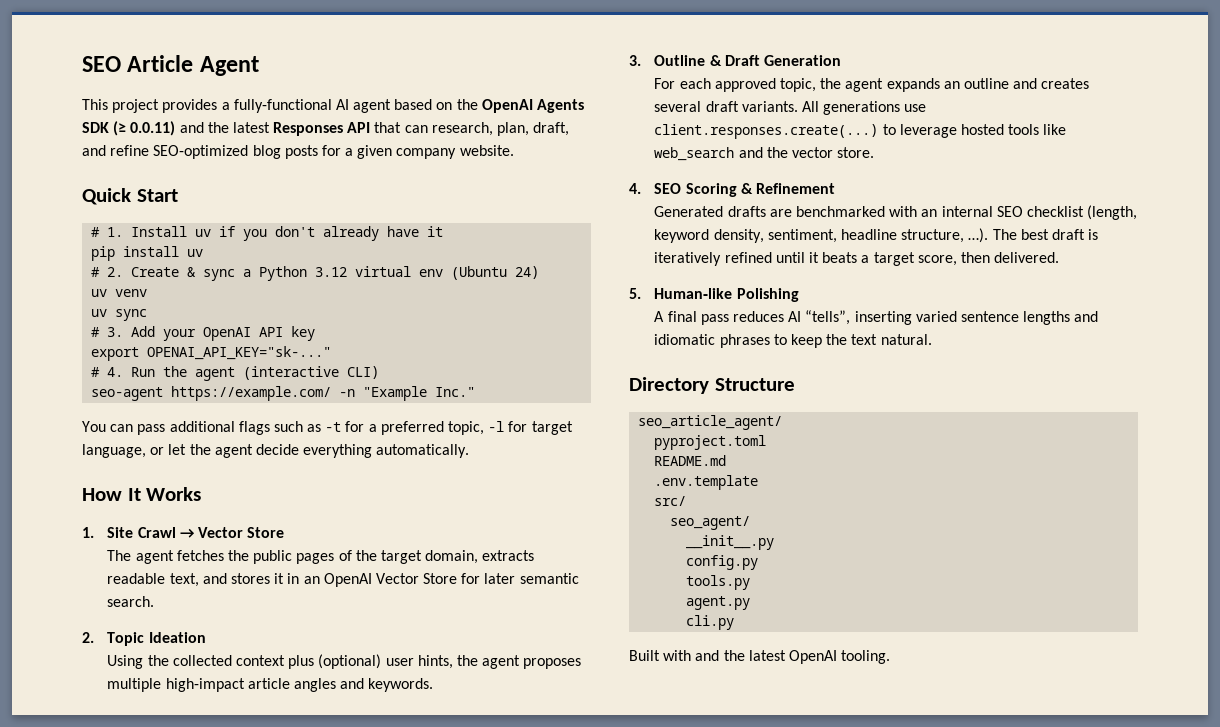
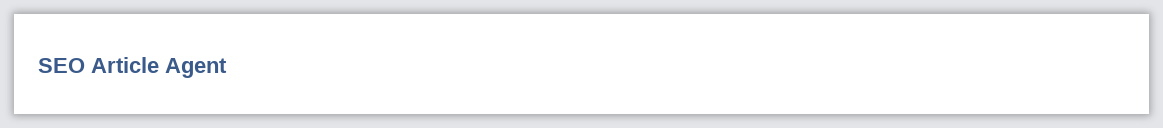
[82,99,585,113] [82,121,570,136] [82,145,514,159] [82,188,178,205] [91,226,444,241] [91,246,204,261] [91,266,540,281] [91,289,148,297] [91,309,148,321] [91,326,316,341] [91,346,332,361] [91,366,380,381] [91,386,476,401] [82,421,573,435] [82,444,470,458] [82,487,202,501] [82,527,285,538] [107,550,535,564] [107,573,579,587] [107,596,155,607] [82,632,206,646] [107,654,582,669] [107,678,434,692] [629,55,842,66] [654,78,1090,92] [654,101,927,115] [654,124,1067,139] [654,147,875,161] [629,183,836,197] [654,205,1138,220] [654,228,1099,243] [654,252,1060,266] [629,288,799,302] [654,310,1099,325] [654,334,932,348] [629,377,795,394] [638,415,783,430] [654,435,767,450] [654,455,727,466] [654,475,759,490] [654,496,687,506] [670,516,751,530] [686,535,775,550] [686,555,759,570] [686,575,751,590] [686,596,751,610] [686,615,735,630] [629,650,891,664] // This project provides a fully‑functional AI agent based on the OpenAI Agents SDK (≥ 0.0.11) and the latest Responses API that can research, plan, draft, and refine SEO‑optimized blog posts for a given company website. // Quick Start // # 1. Install uv if you don't already have it // pip install uv // # 2. Create & sync a Python 3.12 virtual env (Ubuntu 24) // uv venv // uv sync // # 3. Add your OpenAI API key // export OPENAI_API_KEY="sk‑..." // # 4. Run the agent (interactive CLI) // seo-agent https://example.com/ -n "Example Inc." // You can pass additional flags such as -t for a preferred topic, -l for target language, or let the agent decide everything automatically. // How It Works // 1. Site Crawl → Vector Store // The agent fetches the public pages of the target domain, extracts readable text, and stores it in an OpenAI Vector Store for later semantic search. // 2. Topic Ideation // Using the collected context plus (optional) user hints, the agent proposes multiple high‑impact article angles and keywords. // 3. Outline & Draft Generation // For each approved topic, the agent expands an outline and creates several draft variants. All generations use client.responses.create(...) to leverage hosted tools like web_search and the vector store. // 4. SEO Scoring & Refinement // Generated drafts are benchmarked with an internal SEO checklist (length, keyword density, sentiment, headline structure, …). The best draft is iteratively refined until it beats a target score, then delivered. // 5. Human‑like Polishing // A final pass reduces AI “tells”, inserting varied sentence lengths and idiomatic phrases to keep the text natural. // Directory Structure // seo_article_agent/ // pyproject.toml // README.md // .env.template // src/ // seo_agent/ // __init__.py // config.py // tools.py // agent.py // cli.py // Built with and the latest OpenAI tooling. -> (227, 68) none

